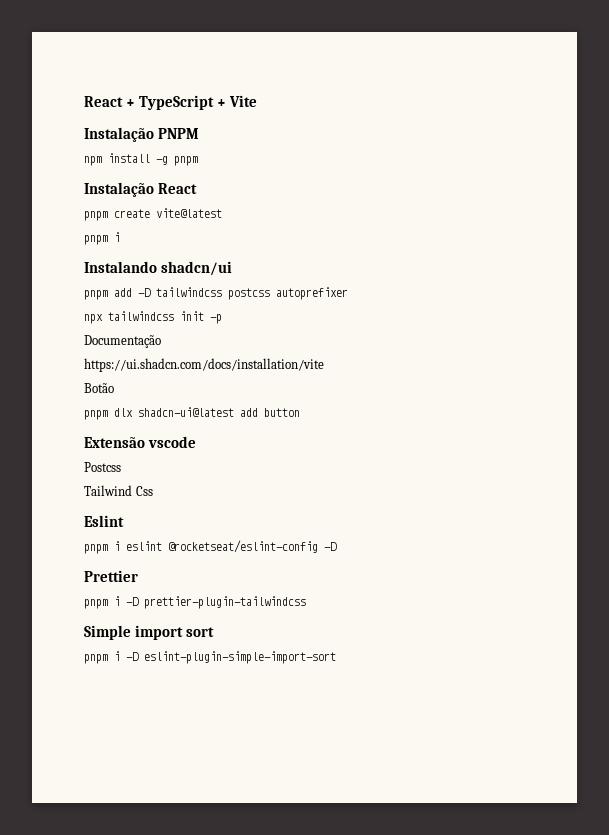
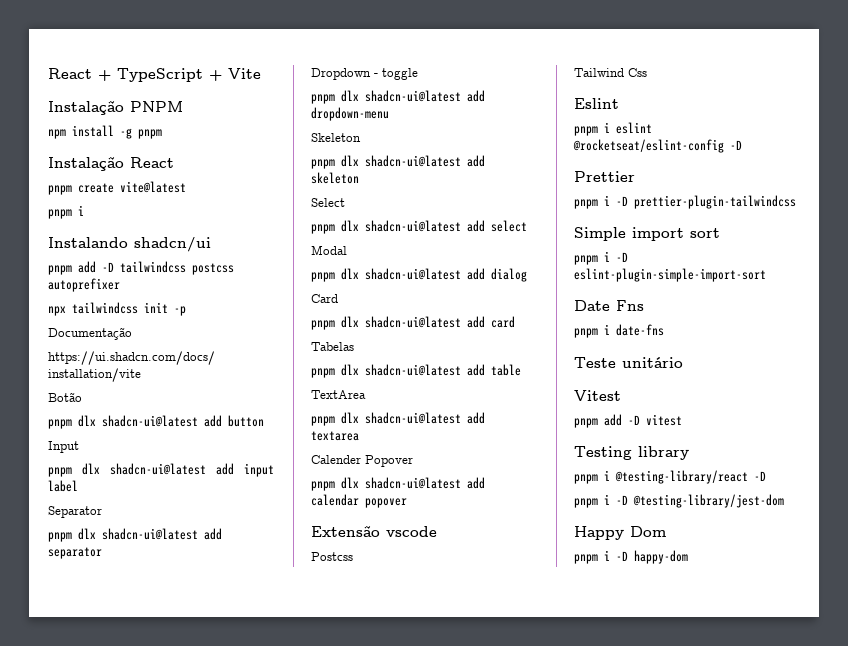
(300, 412) none -> [48,441,79,453] [48,463,274,477] [48,480,78,492] [48,506,102,518] [48,528,222,542] [48,547,102,559] [311,68,418,80] [311,90,485,104] [311,107,389,121] [311,133,361,142] [311,155,485,169] [311,172,359,184] [311,198,345,207] [311,220,527,234] [311,245,347,255] [311,268,527,282] [311,294,338,303] [311,316,515,330] [311,342,354,351] [311,364,521,378] [311,390,366,399] [311,412,485,426] [311,431,359,441] [311,455,413,467] [311,477,485,491] [311,494,407,508] // Input // pnpm dlx shadcn-ui@latest add input label // Separator // pnpm dlx shadcn-ui@latest add separator // Dropdown - toggle // pnpm dlx shadcn-ui@latest add dropdown-menu // Skeleton // pnpm dlx shadcn-ui@latest add skeleton // Select // pnpm dlx shadcn-ui@latest add select // Modal // pnpm dlx shadcn-ui@latest add dialog // Card // pnpm dlx shadcn-ui@latest add card // Tabelas // pnpm dlx shadcn-ui@latest add table // TextArea // pnpm dlx shadcn-ui@latest add textarea // Calender Popover // pnpm dlx shadcn-ui@latest add calendar popover
(336, 657) none -> [574,300,644,311] [574,324,664,338] [574,357,683,368] [574,390,621,401] [574,414,682,428] [574,446,689,460] [574,470,766,484] [574,494,784,508] [574,526,666,540] [574,550,688,564] // Date Fns // pnpm i date-fns // Teste unitário // Vitest // pnpm add -D vitest // Testing library // pnpm i @testing-library/react -D // pnpm i -D @testing-library/jest-dom // Happy Dom // pnpm i -D happy-dom

